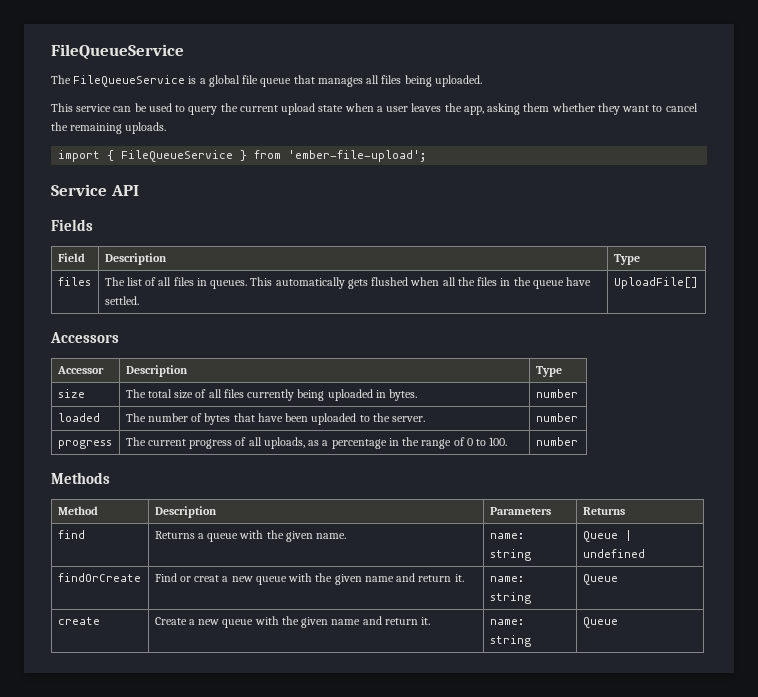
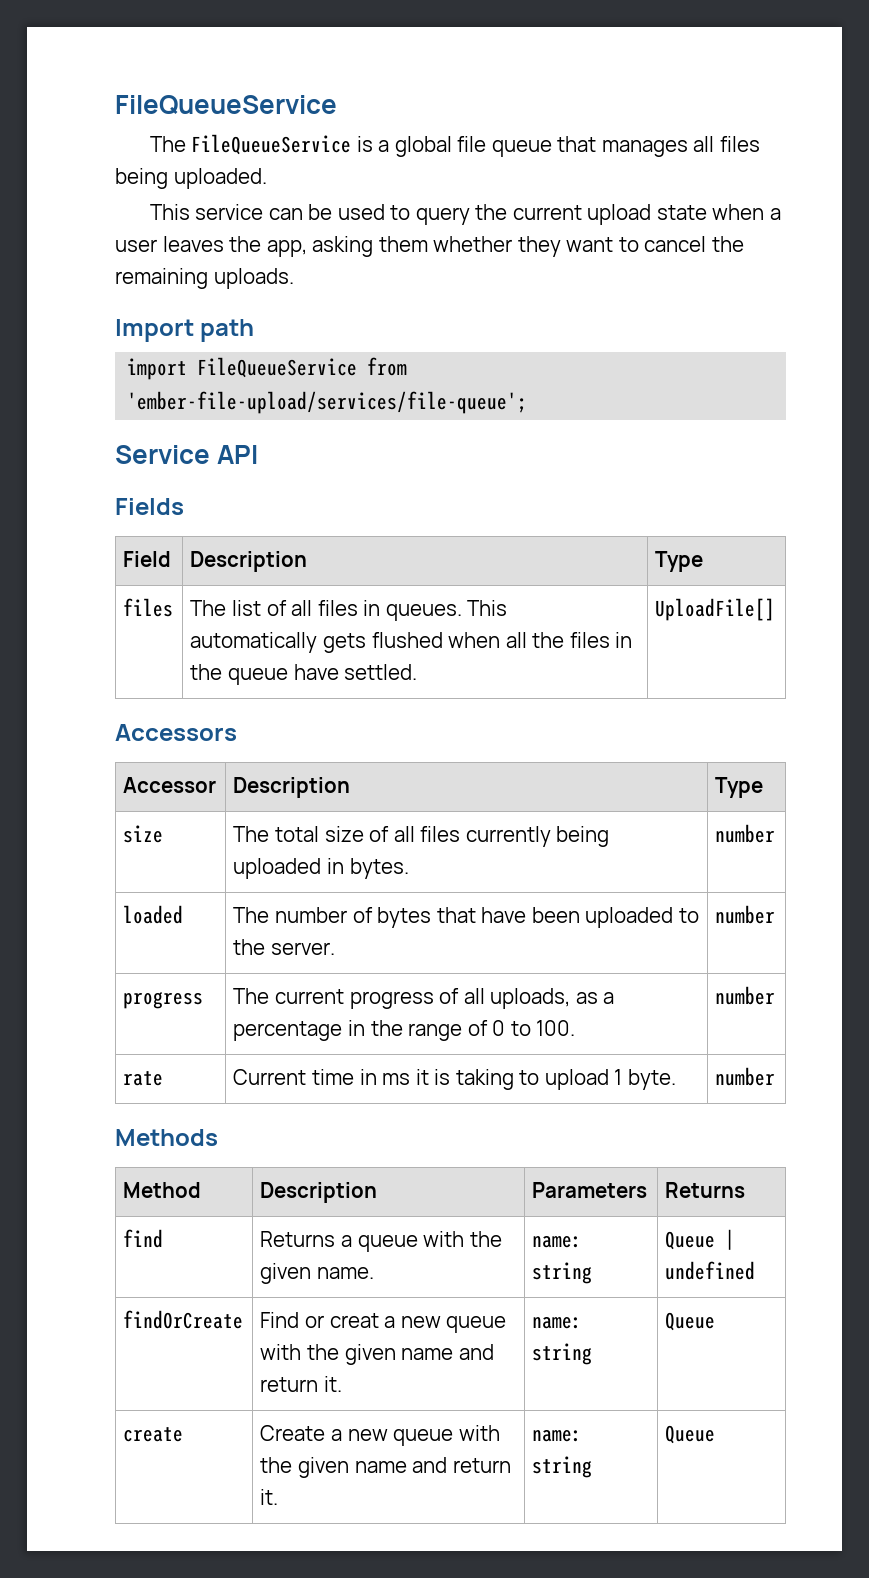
(167, 128) none -> [115,319,255,342] // Import path
[107,150,427,162] { FileQueueService } from 'ember-file-upload'; -> [197,357,408,378] [127,391,528,414] FileQueueService from 'ember-file-upload/services/file-queue';
(578, 441) none -> [123,1071,164,1086] [233,1069,676,1090] [715,1067,776,1086] // rate | Current time in ms it is taking to upload 1 byte. | number

